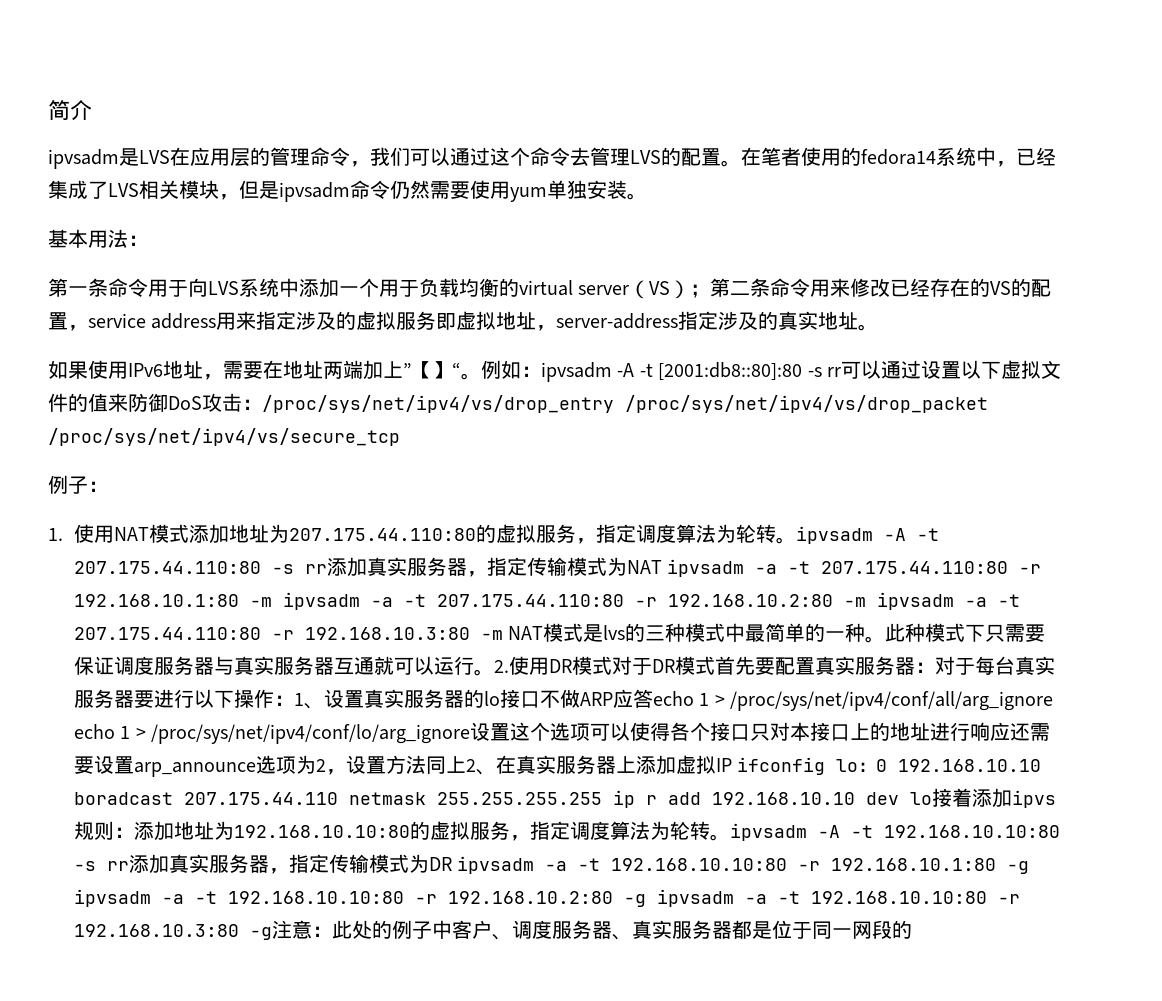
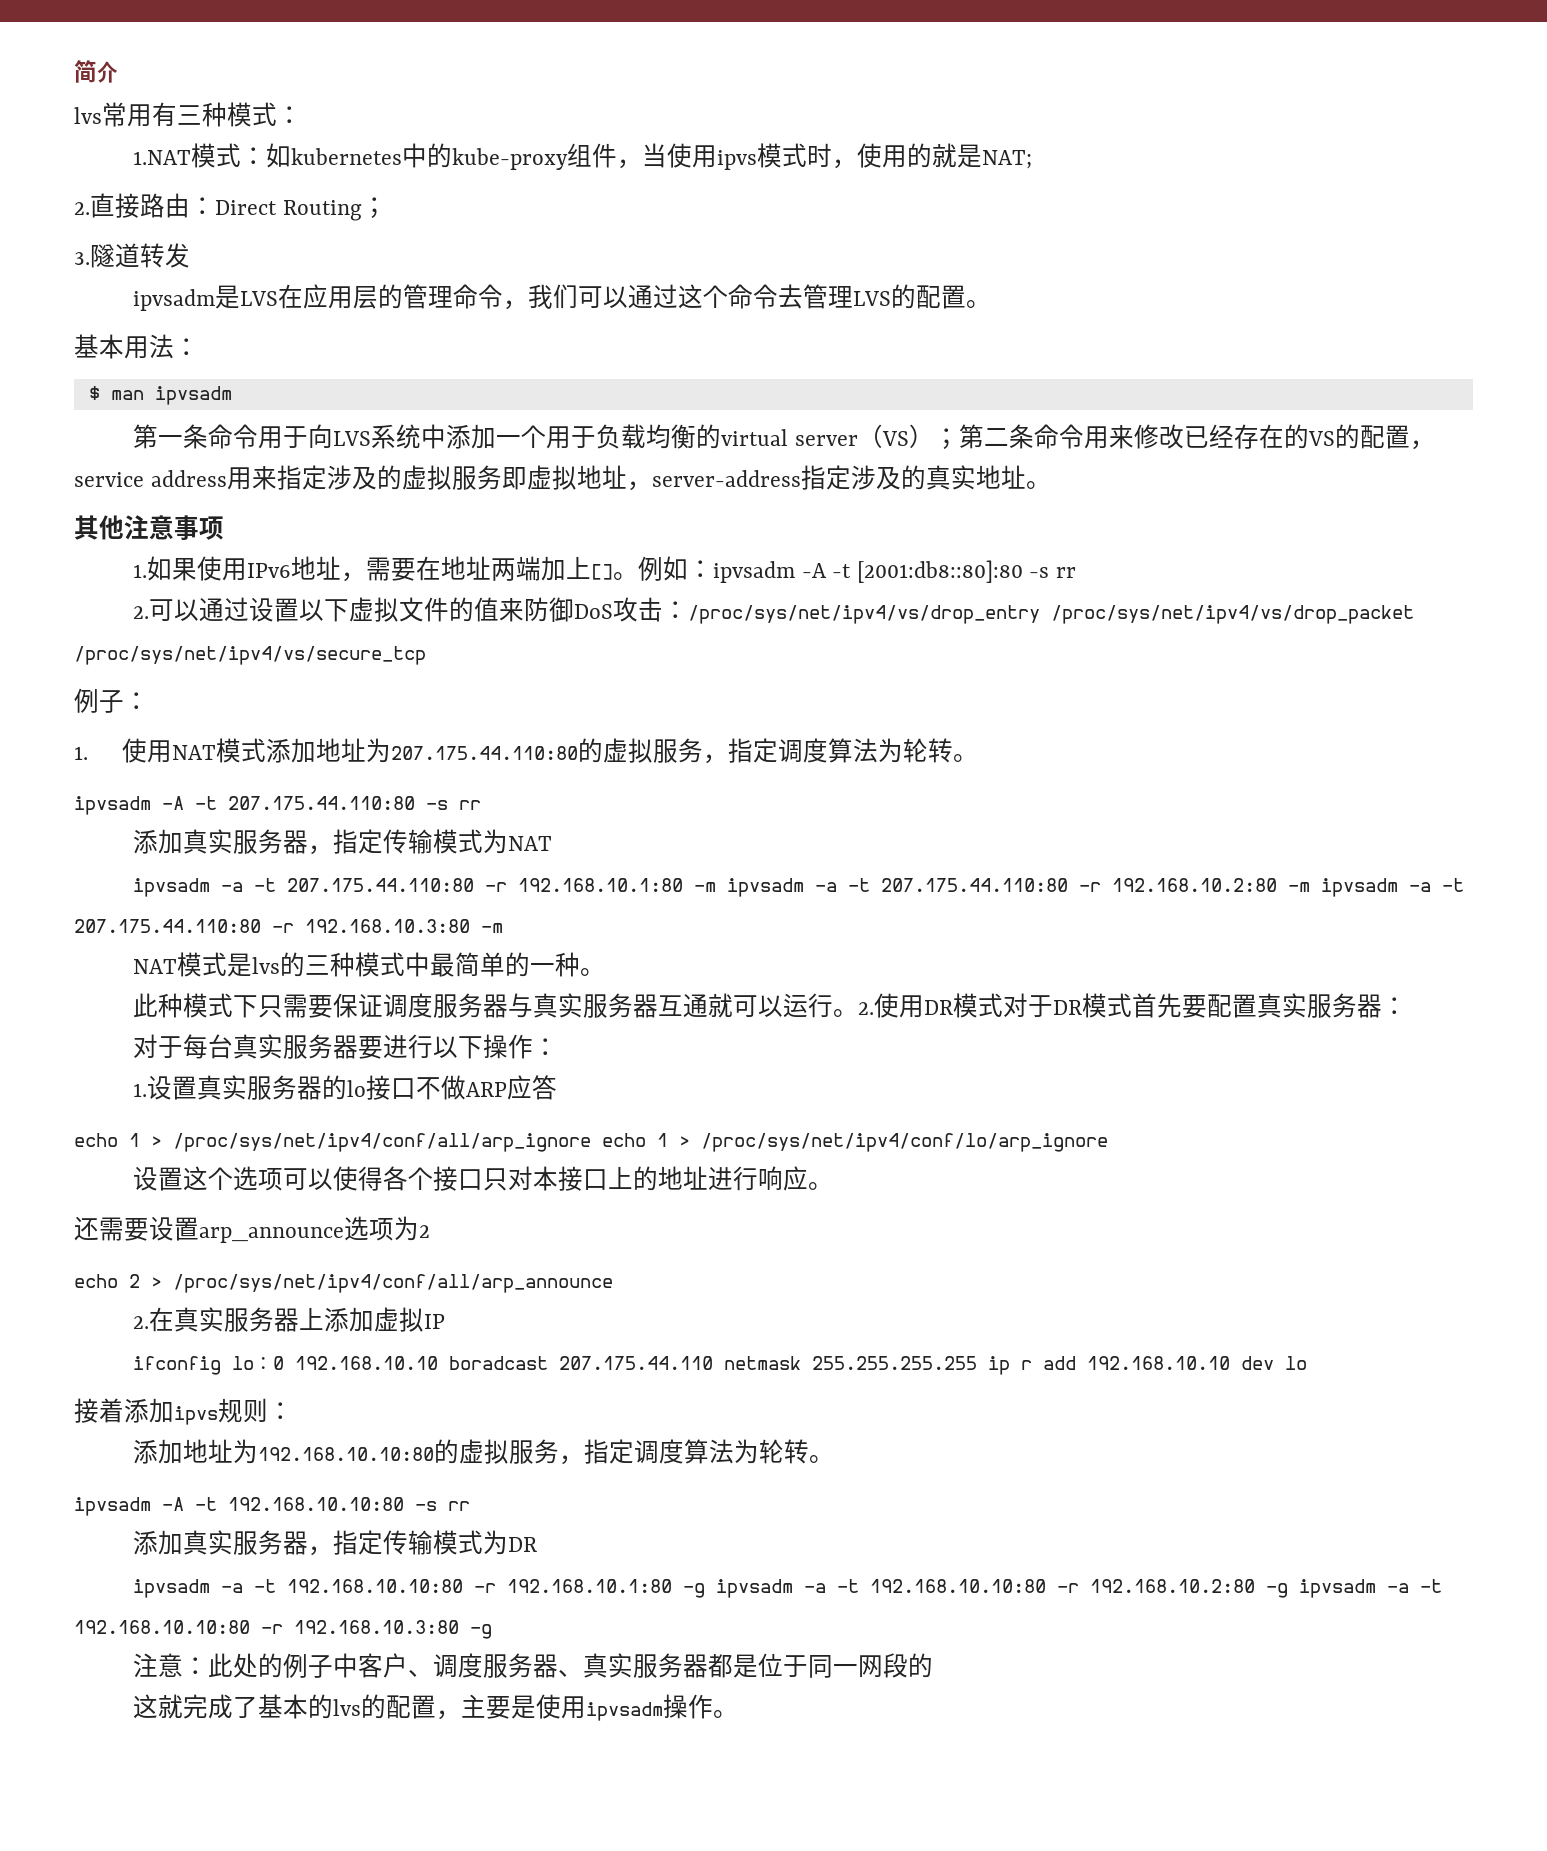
(92, 110) none -> [74,102,302,127] [132,143,1032,170] [74,193,387,221] [74,243,190,268] // lvs常用有三种模式： // 1.NAT模式：如kubernetes中的kube-proxy组件，当使用ipvs模式时，使用的就是NAT; // 2.直接路由：Direct Routing； // 3.隧道转发
[741,147,1056,167] [48,180,647,202] 在笔者使用的fedora14系统中，已经集成了LVS相关模块，但是ipvsadm命令仍然需要使用yum单独安装。 -> (991, 304) none
(148, 240) none -> [88,386,232,405] // $ man ipvsadm
(879, 327) none -> [74,515,224,540] [132,564,147,578] 其他注意事项 // 1.
[403,361,461,379] ”【】“ -> [590,564,613,580] []
(841, 372) none -> [132,606,149,619] // 2.
(796, 540) none -> (979, 758) //
(327, 569) none -> (481, 805) //
(662, 567) none -> (552, 843) //
(503, 635) none -> (503, 928) //
(886, 639) none -> (605, 972) //
(935, 667) none -> (1407, 1006) //
[293,693,324,709] 1、 -> [132,1083,147,1097] // 1.
[652,691,1053,711] [73,724,470,744] echo 1 > /proc/sys/net/ipv4/conf/all/arg_ignore echo 1 > /proc/sys/net/ipv4/conf/lo/arg_ignore -> [74,1133,1108,1152] // echo 1 > /proc/sys/net/ipv4/conf/all/arp_ignore echo 1 > /proc/sys/net/ipv4/conf/lo/arp_ignore //
(1010, 731) none -> [807,1182,833,1190] 。 //
[325,755,496,775] ，设置方法同上2、 -> [74,1274,613,1293] [132,1316,149,1329] // echo 2 > /proc/sys/net/ipv4/conf/all/arp_announce // 2.
(732, 765) none -> (445, 1321) //
(932, 798) none -> (1307, 1363) //
(134, 832) none -> (293, 1411) //
(730, 837) none -> (834, 1459) //
(129, 866) none -> (470, 1506) //
(452, 864) none -> (537, 1544) //
(272, 933) none -> (492, 1631) //
(912, 929) none -> [132,1694,738,1721] // 这就完成了基本的lvs的配置，主要是使用ipvsadm操作。

